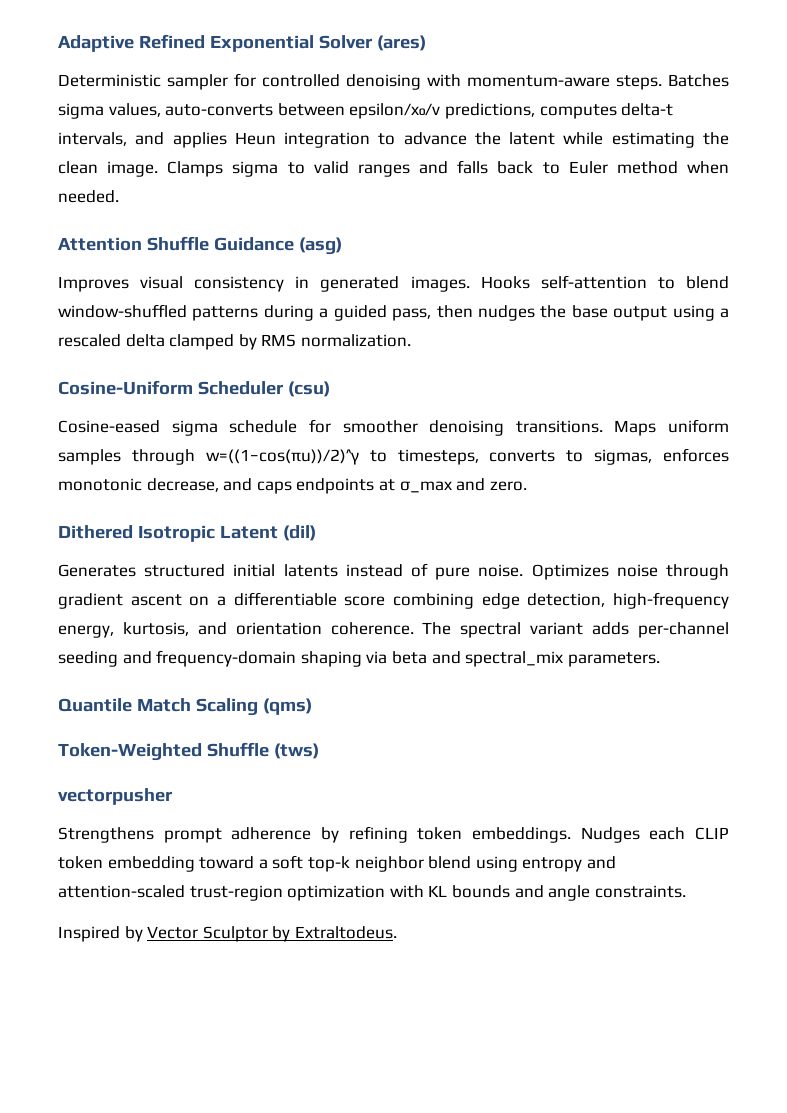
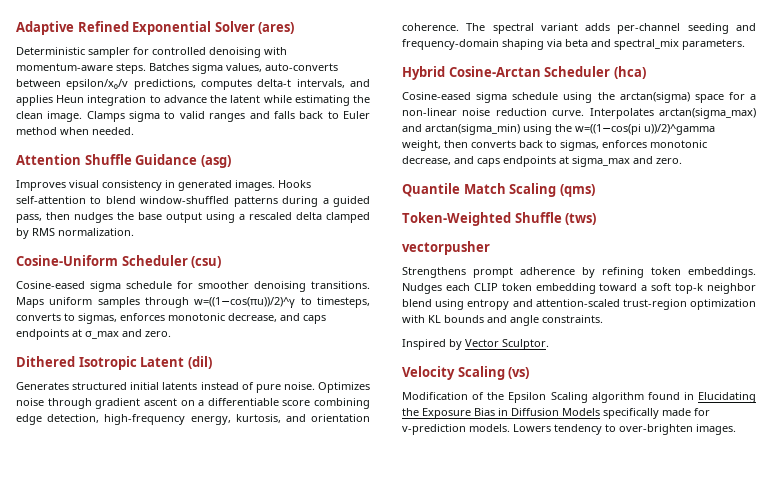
(660, 659) none -> [402,66,646,80] [402,92,756,103] [402,108,756,119] [402,124,715,135] [402,140,707,151] [402,156,682,167] // Hybrid Cosine-Arctan Scheduler (hca) // Cosine-eased sigma schedule using the arctan(sigma) space for a non-linear noise reduction curve. Interpolates arctan(sigma_max) and arctan(sigma_min) using the w=((1−cos(pi u))/2)^gamma weight, then converts back to sigmas, enforces monotonic decrease, and caps endpoints at sigma_max and zero.
[202,926,397,942] Sculptor by Extraltodeus. -> [502,339,549,350] [402,366,530,380] [402,392,756,403] [402,408,710,419] [402,424,736,435] Sculptor. // Velocity Scaling (vs) // Modification of the Epsilon Scaling algorithm found in Elucidating the Exposure Bias in Diffusion Models specifically made for v-prediction models. Lowers tendency to over-brighten images.

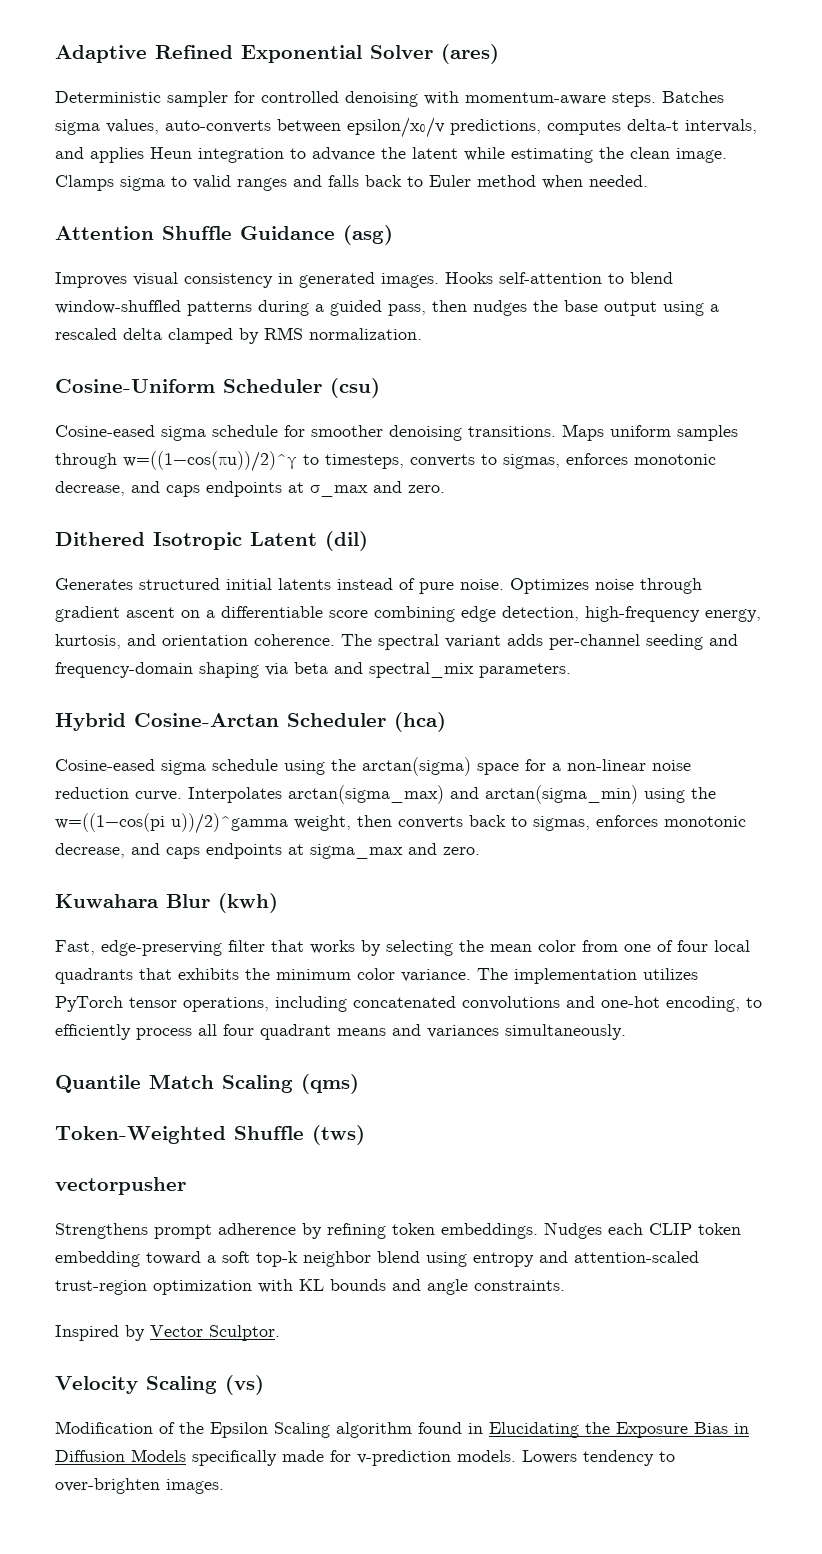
(682, 161) none -> [55,893,278,913] [55,940,750,956] [55,968,698,984] [55,996,762,1012] [55,1024,626,1040] // Kuwahara Blur (kwh) // Fast, edge-preserving filter that works by selecting the mean color from one of four local quadrants that exhibits the minimum color variance. The implementation utilizes PyTorch tensor operations, including concatenated convolutions and one-hot encoding, to efficiently process all four quadrant means and variances simultaneously.

